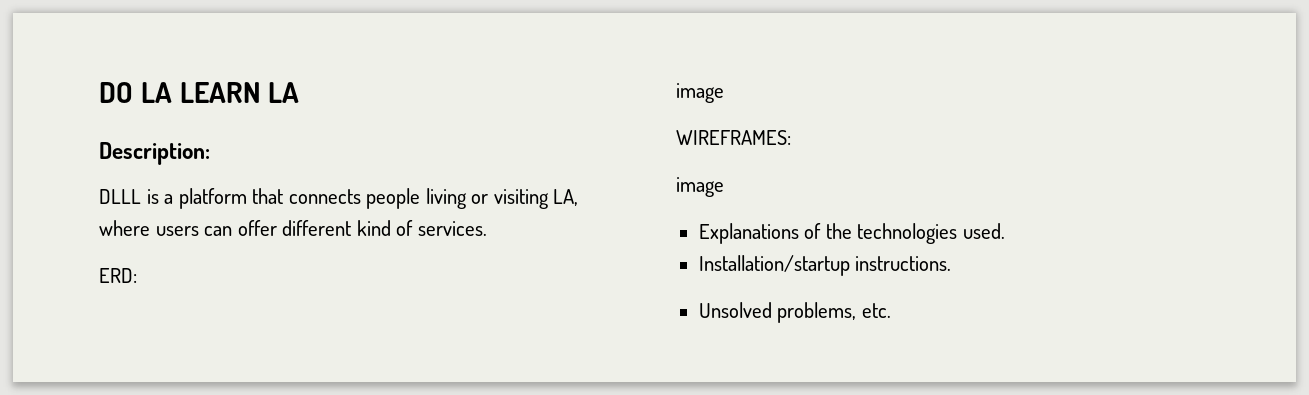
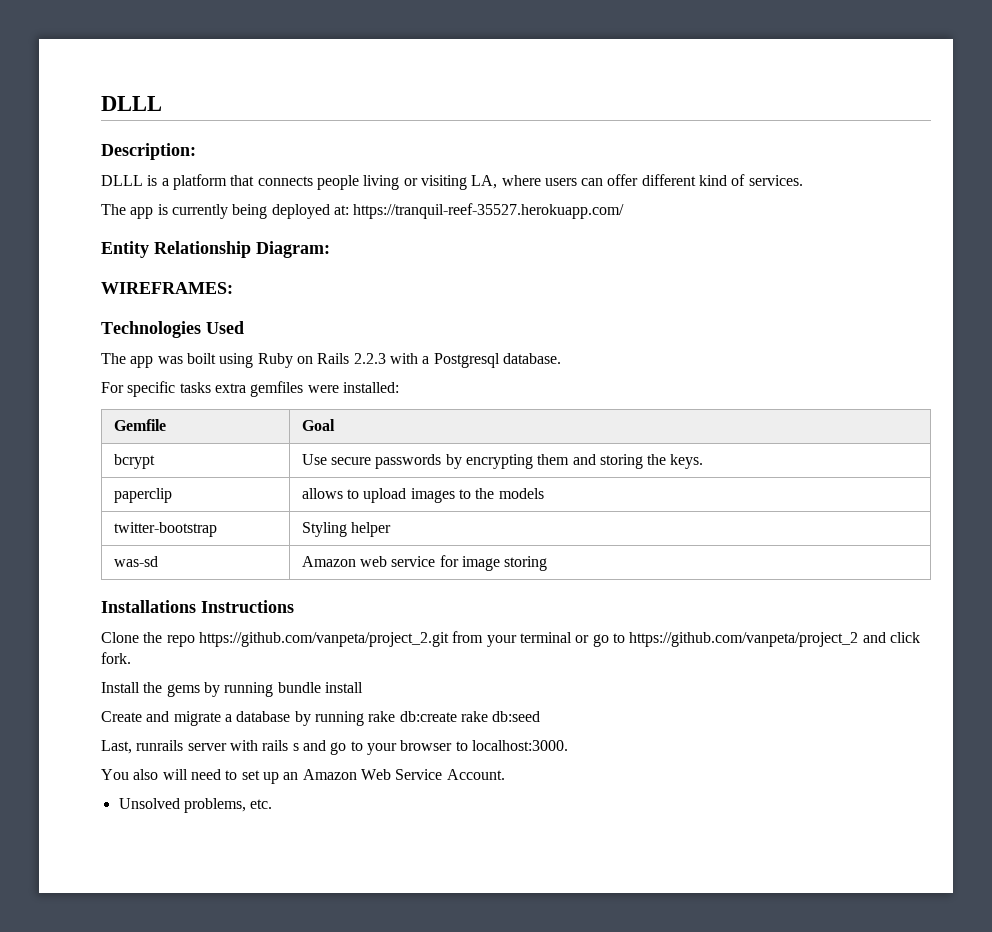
[99,82,300,103] DO LA LEARN LA -> [101,96,162,111] DLLL
[99,268,137,283] [676,83,724,103] [676,130,791,145] [676,177,724,197] [698,223,1005,244] [698,255,952,276] ERD: // image // WIREFRAMES: // image // Explanations of the technologies used. // Installation/startup instructions. -> [101,203,625,219] [101,241,330,258] [101,282,233,294] [101,321,244,338] [101,353,561,368] [101,381,399,397] [113,419,166,431] [301,419,335,431] [113,454,155,469] [301,454,704,469] [113,488,172,503] [301,488,544,503] [113,522,217,537] [301,522,391,537] [113,556,158,567] [301,555,548,571] [101,600,294,613] [101,631,920,647] [101,652,131,664] [101,682,363,697] [101,711,541,726] [101,740,568,755] [101,769,505,784] The app is currently being deployed at: https://tranquil-reef-35527.herokuapp.com/ // Entity Relationship Diagram: // WIREFRAMES: // Technologies Used // The app was boilt using Ruby on Rails 2.2.3 with a Postgresql database. // For specific tasks extra gemfiles were installed: // Gemfile | Goal // bcrypt | Use secure passwords by encrypting them and storing the keys. // paperclip | allows to upload images to the models // twitter-bootstrap | Styling helper // was-sd | Amazon web service for image storing // Installations Instructions // Clone the repo https://github.com/vanpeta/project_2.git from your terminal or go to https://github.com/vanpeta/project_2 and click fork. // Install the gems by running bundle install // Create and migrate a database by running rake db:create rake db:seed // Last, runrails server with rails s and go to your browser to localhost:3000. // You also will need to set up an Amazon Web Service Account.

